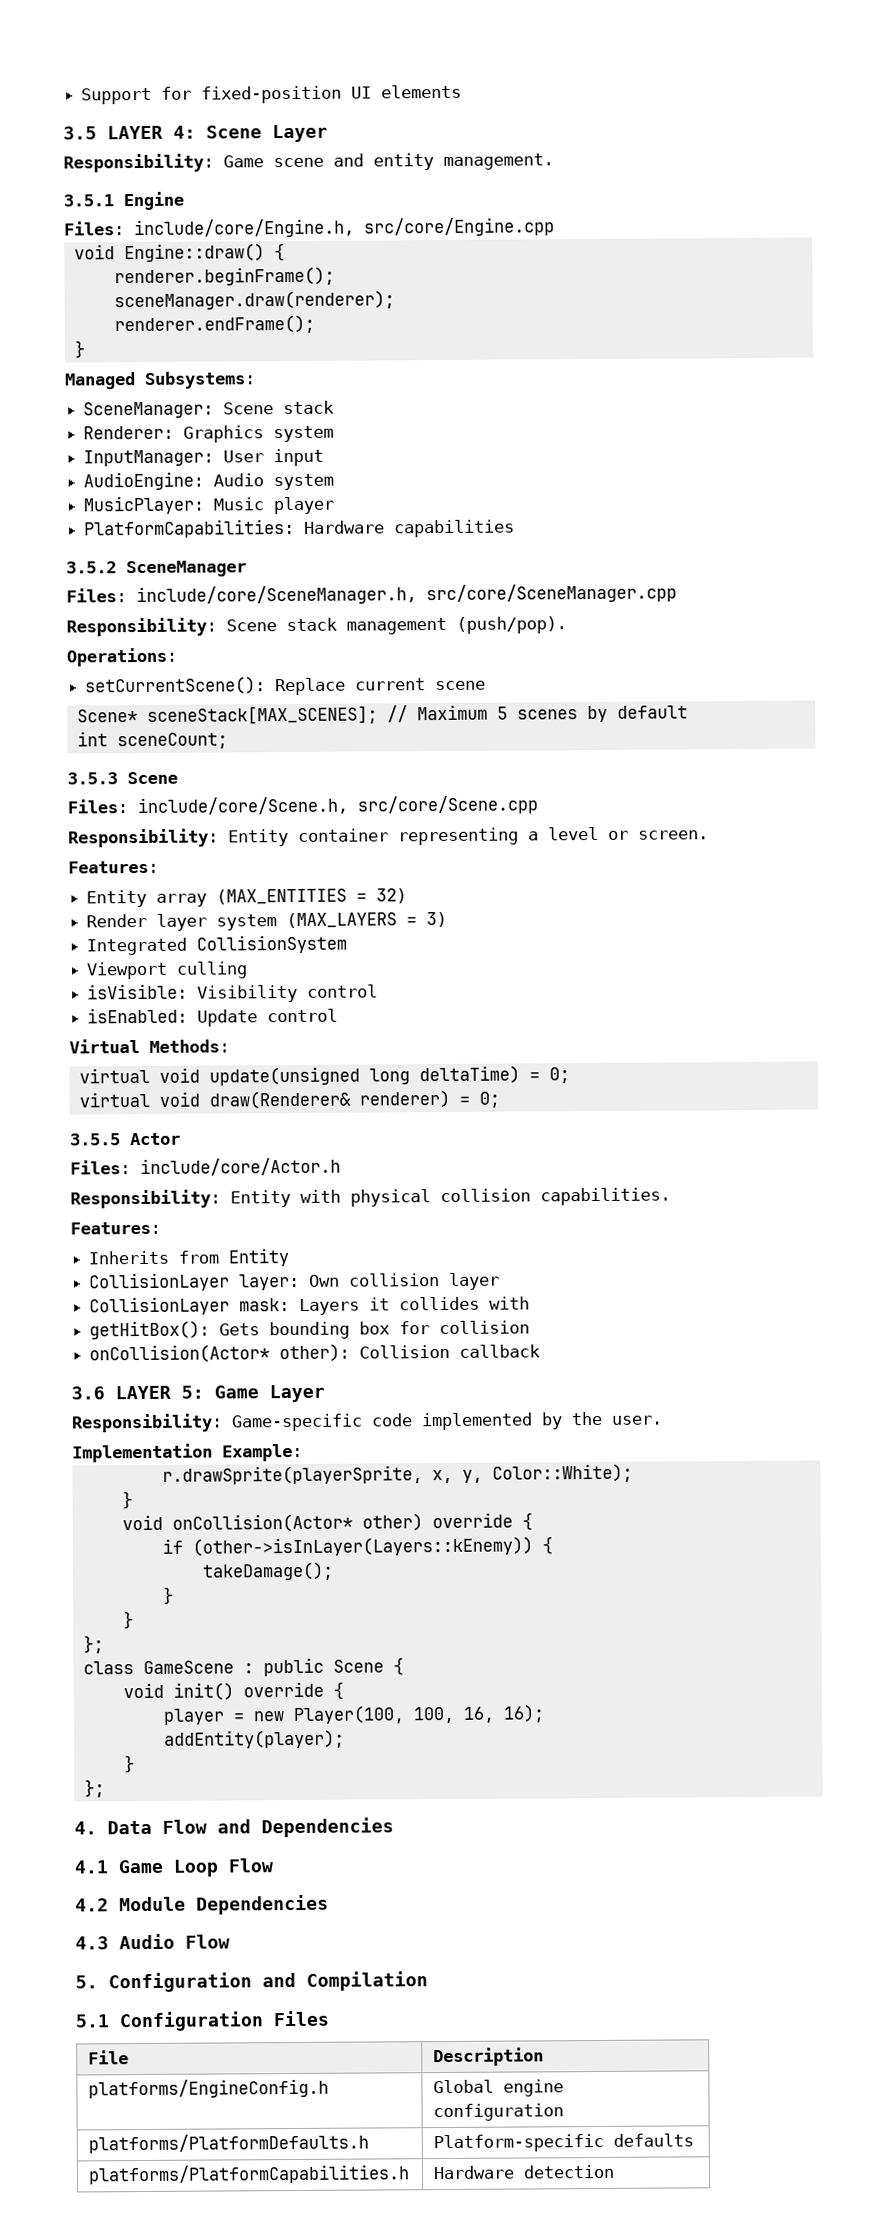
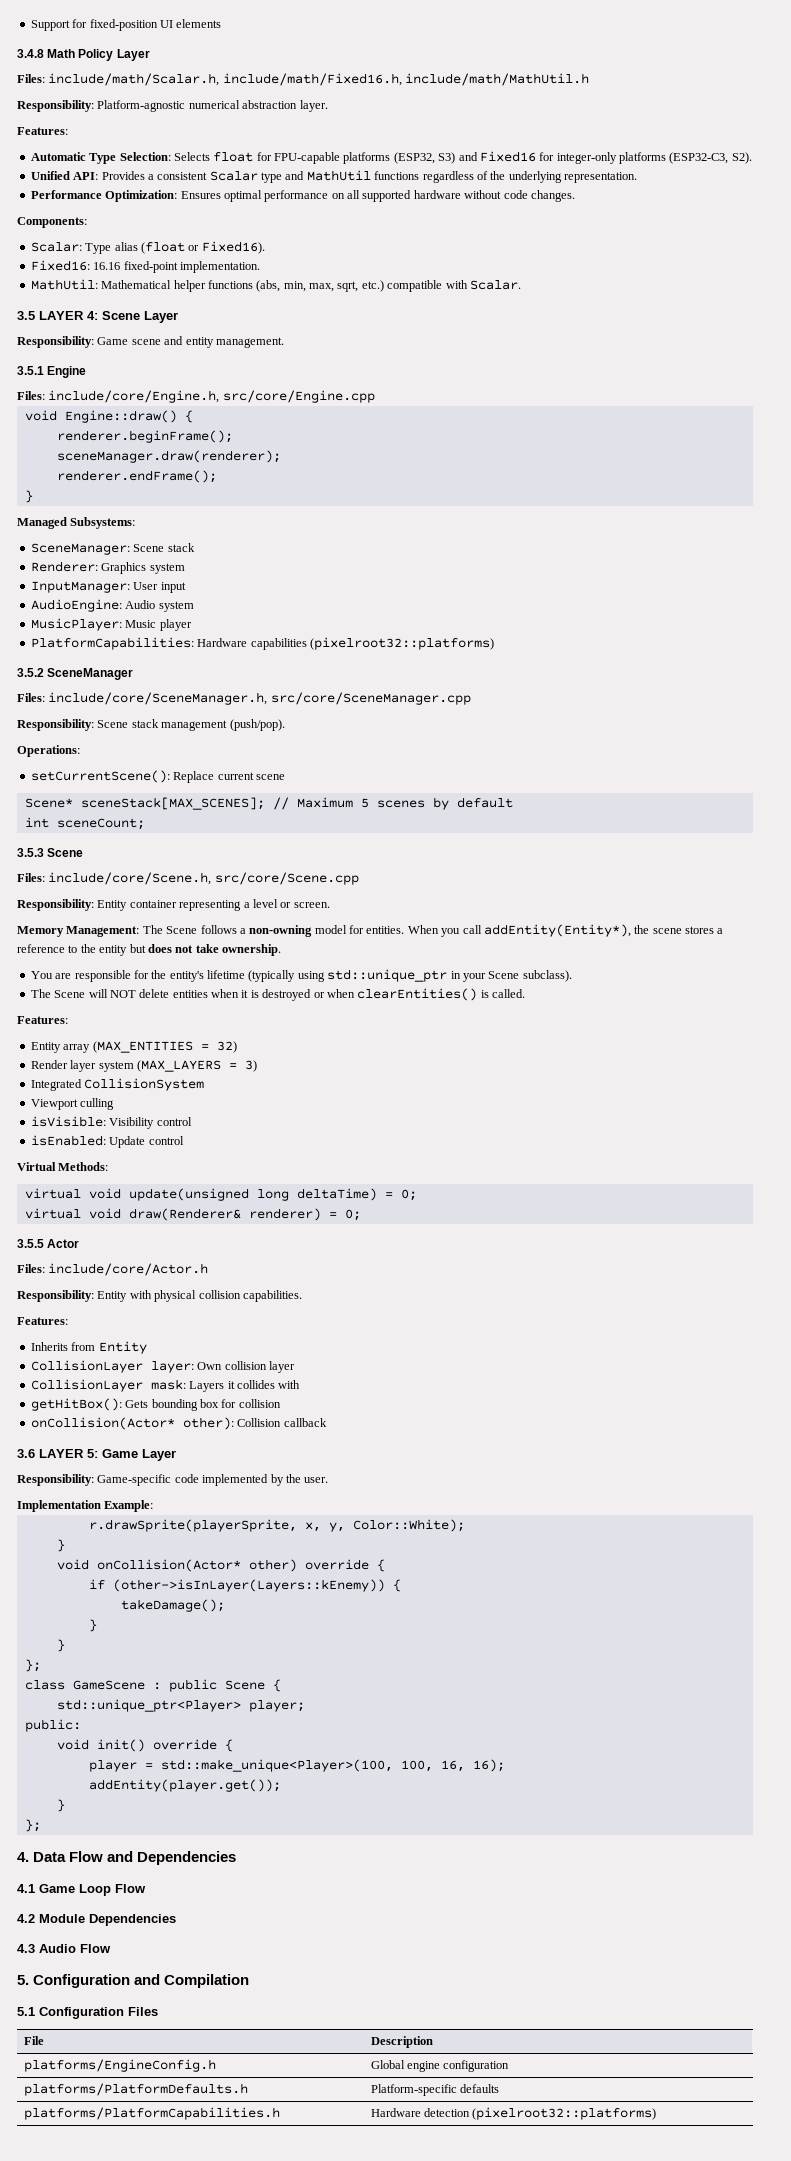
(463, 91) none -> [17,49,150,61] [17,73,590,86] [17,100,328,112] [17,127,68,135] [30,151,752,164] [30,170,637,183] [30,190,575,202] [17,217,87,228] [30,241,265,254] [30,260,260,273] [30,279,521,292] // 3.4.8 Math Policy Layer // Files: include/math/Scalar.h, include/math/Fixed16.h, include/math/MathUtil.h // Responsibility: Platform-agnostic numerical abstraction layer. // Features: // Automatic Type Selection: Selects float for FPU-capable platforms (ESP32, S3) and Fixed16 for integer-only platforms (ESP32-C3, S2). // Unified API: Provides a consistent Scalar type and MathUtil functions regardless of the underlying representation. // Performance Optimization: Ensures optimal performance on all supported hardware without code changes. // Components: // Scalar: Type alias (float or Fixed16). // Fixed16: 16.16 fixed-point implementation. // MathUtil: Mathematical helper functions (abs, min, max, sqrt, etc.) compatible with Scalar.
(516, 528) none -> [309,637,494,650] (pixelroot32::platforms)
(709, 835) none -> [17,924,724,937] [17,944,281,956] [30,969,572,982] [30,988,525,1001] // Memory Management: The Scene follows a non-owning model for entities. When you call addEntity(Entity*), the scene stores a reference to the entity but does not take ownership. // You are responsible for the entity's lifetime (typically using std::unique_ptr in your Scene subclass). // The Scene will NOT delete entities when it is destroyed or when clearEntities() is called.
(404, 1666) none -> [56,1699,305,1712] [24,1719,81,1732] // std::unique_ptr<Player> player; // public:
[252,1705,405,1725] new Player(100, -> [160,1759,393,1772] std::make_unique<Player>(100,
[163,1729,345,1749] addEntity(player); -> [88,1779,281,1792] addEntity(player.get());
(616, 2171) none -> [472,2107,657,2120] (pixelroot32::platforms)

